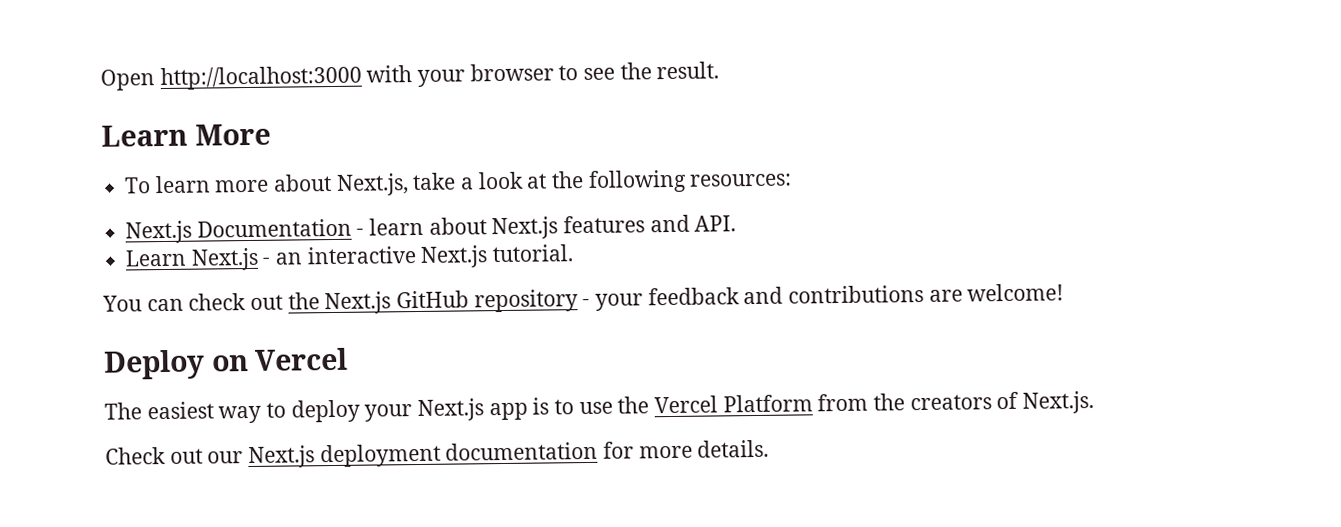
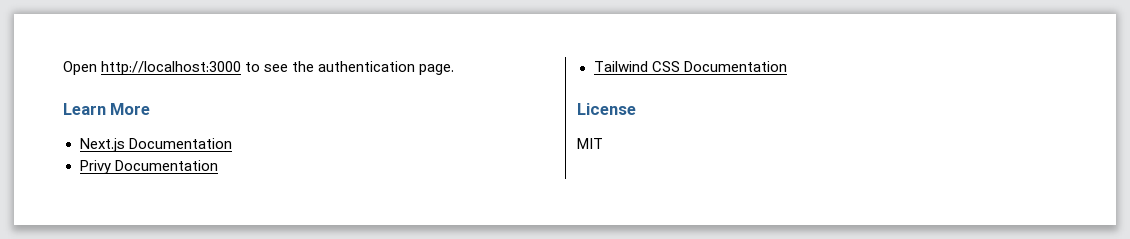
[366,63,554,87] with your browser -> (242, 68) none
[656,61,720,80] result. -> [318,61,455,75] authentication page.
[124,169,793,196] [125,214,737,244] [125,244,574,271] [102,283,1065,315] [103,347,349,380] [104,390,1095,424] [105,439,770,469] To learn more about Next.js, take a look at the following resources: // Next.js Documentation - learn about Next.js features and API. // Learn Next.js - an interactive Next.js tutorial. // You can check out the Next.js GitHub repository - your feedback and contributions are welcome! // Deploy on Vercel // The easiest way to deploy your Next.js app is to use the Vercel Platform from the creators of Next.js. // Check out our Next.js deployment documentation for more details. -> [79,138,232,152] [79,160,218,174] [593,61,787,72] [577,103,636,115] [577,138,603,149] Next.js Documentation // Privy Documentation // Tailwind CSS Documentation // License // MIT

